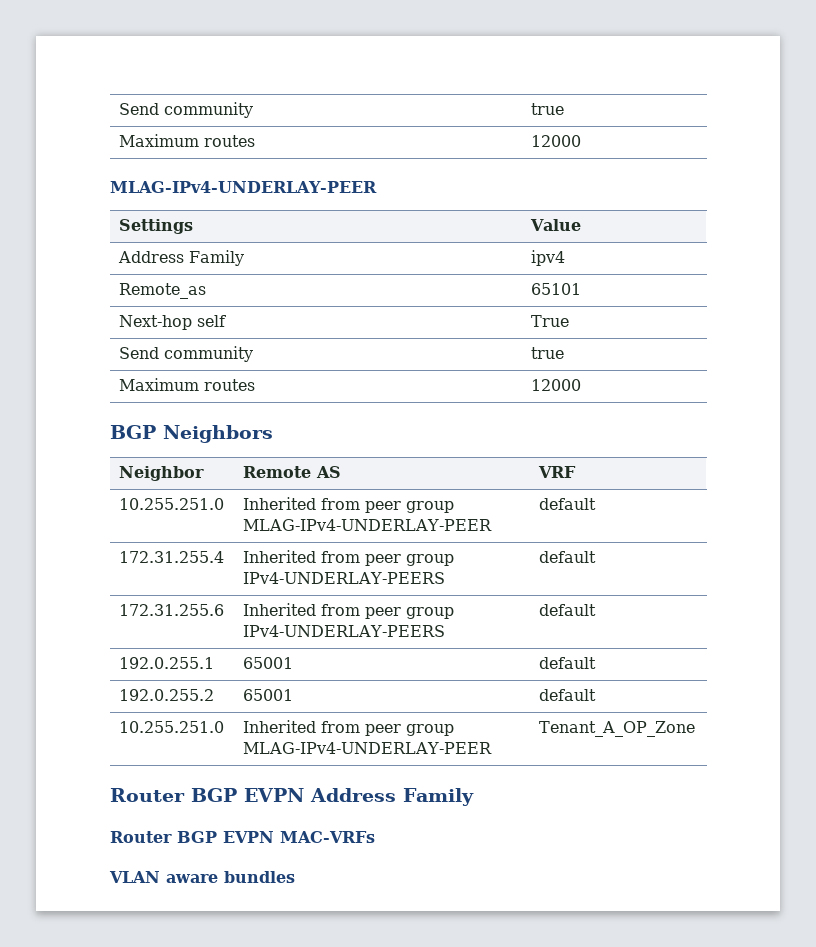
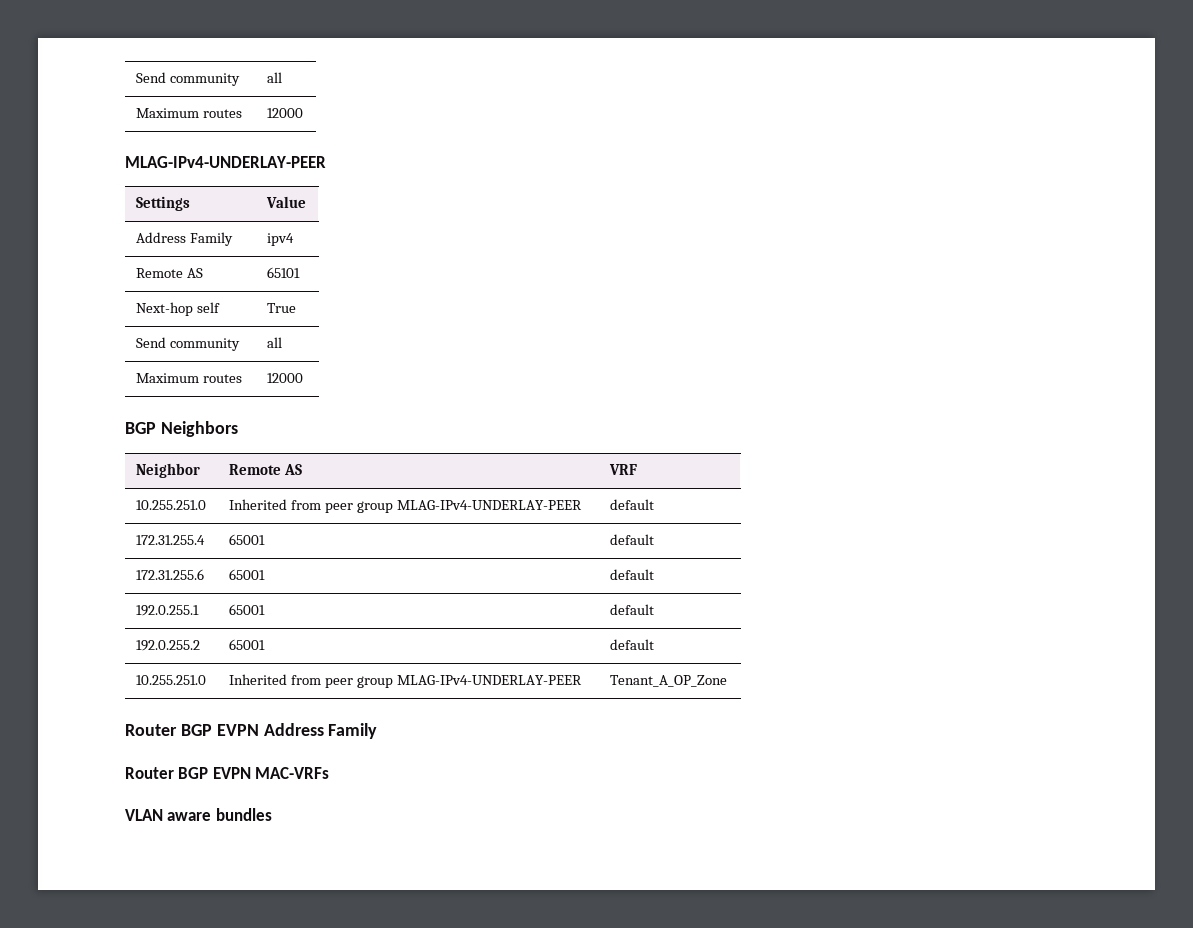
[119,102,254,118] [531,103,565,115] Send community | true -> [136,72,241,86] [267,72,283,83] Send community | all
[119,283,207,299] Remote_as -> [136,268,204,278] Remote AS
[531,347,565,359] true -> [267,337,283,348] all
[243,550,455,566] [243,572,446,584] [539,551,597,563] [119,604,225,616] [243,603,455,619] [243,625,446,637] Inherited from peer group IPv4-UNDERLAY-PEERS | default // 172.31.255.6 | Inherited from peer group IPv4-UNDERLAY-PEERS -> [229,534,266,545] [610,534,655,545] [136,569,205,580] [229,569,266,580] 65001 | default // 172.31.255.6 | 65001

